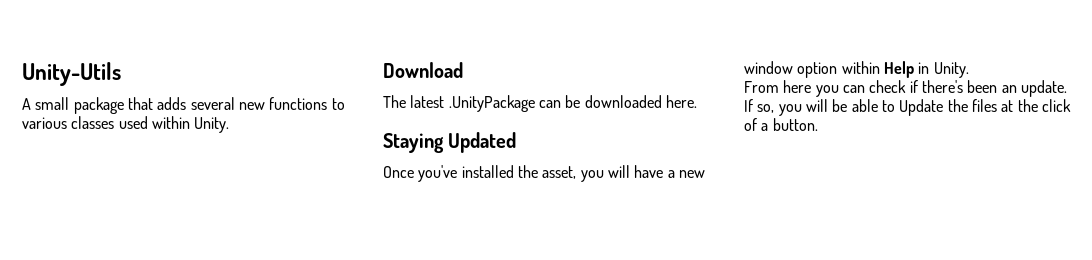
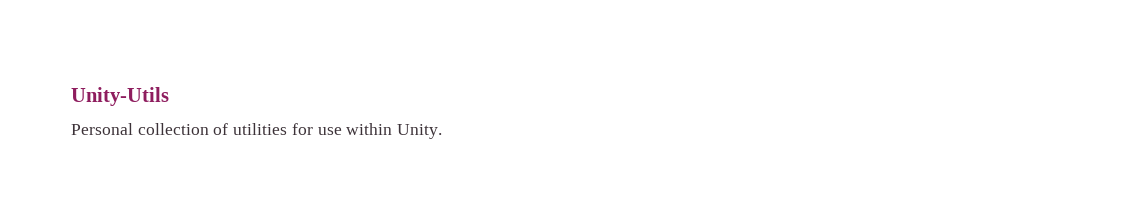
[22,97,345,114] [22,116,230,133] [383,62,463,78] [383,95,697,112] [383,132,517,153] [383,165,705,182] [744,61,969,78] [744,80,1067,97] [744,99,1071,116] [744,118,818,131] A small package that adds several new functions to various classes used within Unity. // Download // The latest .UnityPackage can be downloaded here. // Staying Updated // Once you've installed the asset, you will have a new window option within Help in Unity. // From here you can check if there's been an update. If so, you will be able to Update the files at the click of a button. -> [71,123,443,139] Personal collection of utilities for use within Unity.

